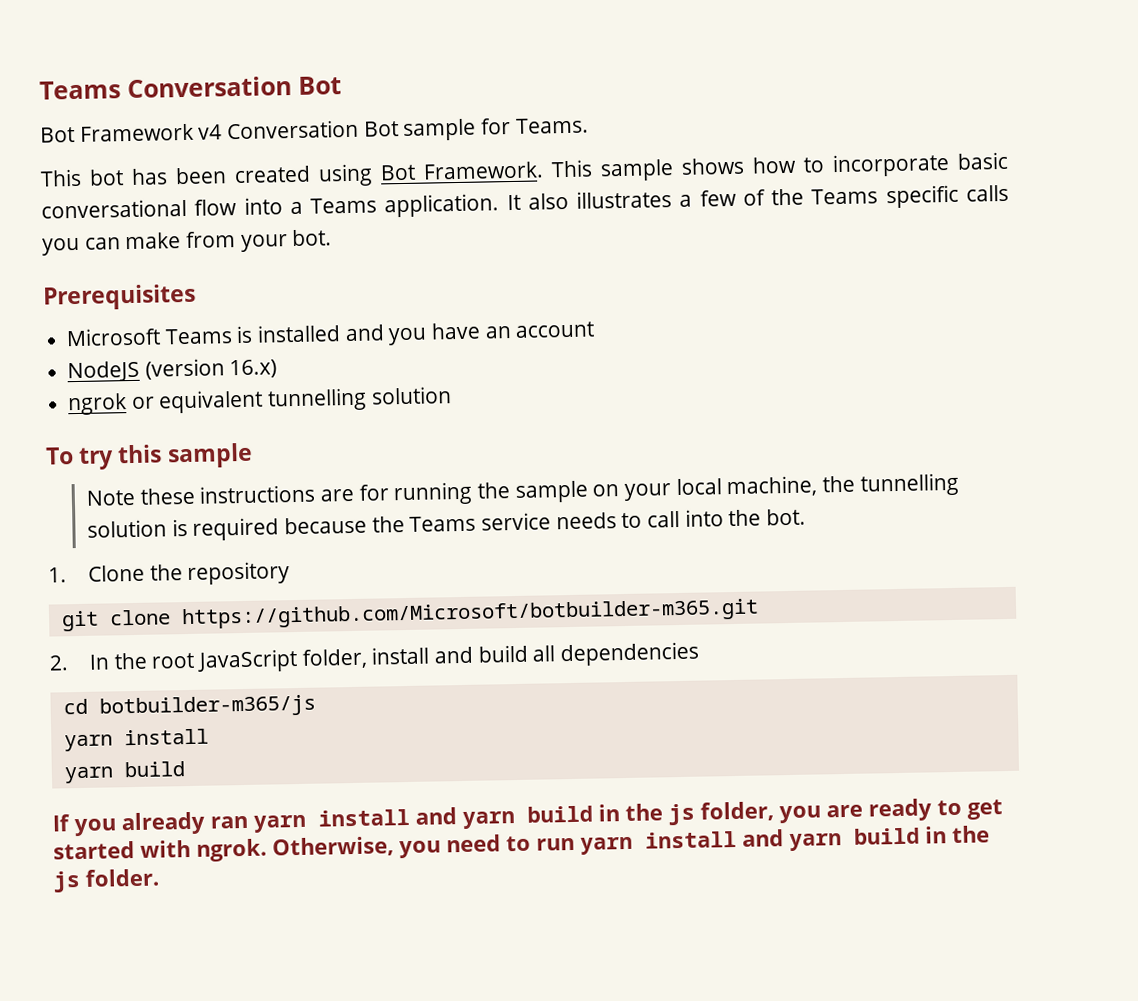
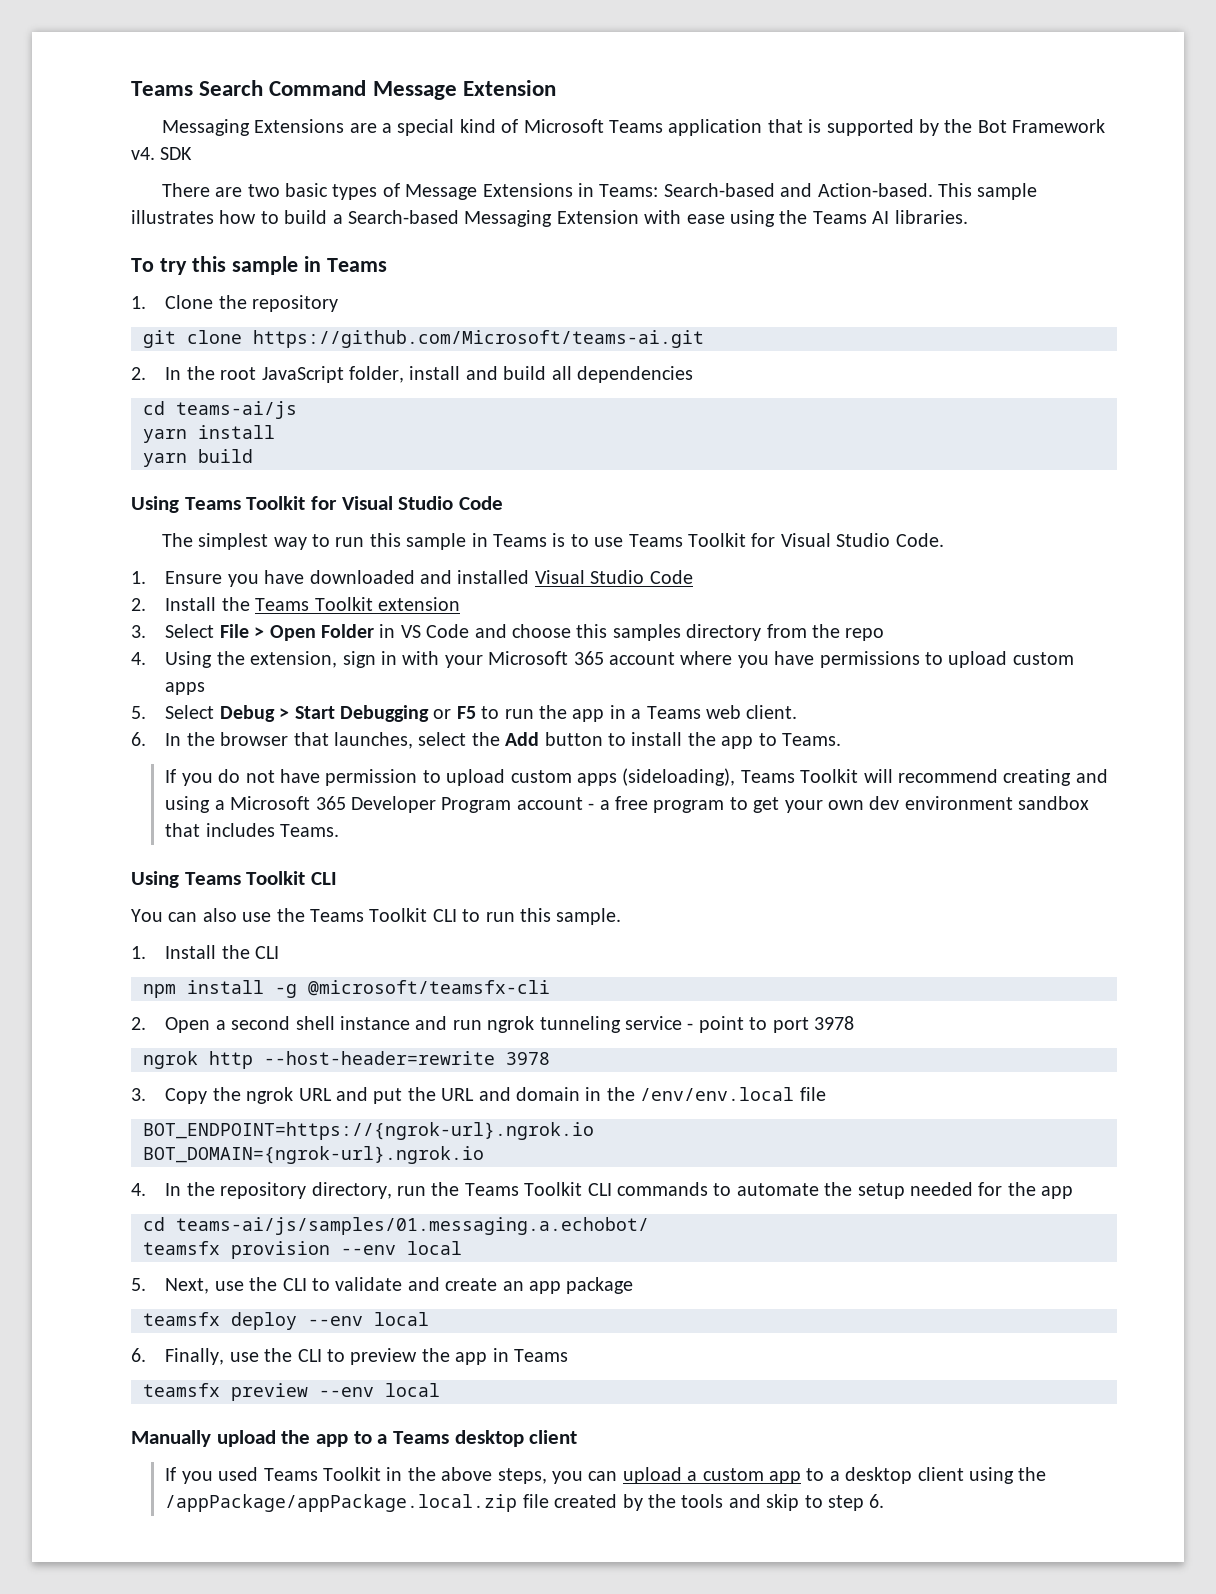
[39,76,342,100] [40,117,589,143] [40,161,544,187] Teams Conversation Bot // Bot Framework v4 Conversation Bot sample for Teams. // This bot has been created using Bot Framework. -> [131,80,556,100] [161,119,1106,136] [131,147,193,160] [161,183,933,200] Teams Search Command Message Extension // Messaging Extensions are a special kind of Microsoft Teams application that is supported by the Bot Framework v4. SDK // There are two basic types of Message Extensions in Teams: Search-based and Action-based.
[681,157,745,175] shows -> [131,210,214,224] illustrates
[832,151,1008,178] [41,184,1009,219] [42,229,333,256] [42,283,196,311] [66,321,595,347] [67,358,278,383] [67,386,452,416] [45,442,253,470] [85,472,959,506] [86,508,806,541] incorporate basic conversational flow into a Teams application. It also illustrates a few of the Teams specific calls you can make from your bot. // Prerequisites // Microsoft Teams is installed and you have an account // NodeJS (version 16.x) // ngrok or equivalent tunnelling solution // To try this sample // Note these instructions are for running the sample on your local machine, the tunnelling solution is required because the Teams service needs to call into the bot. -> [284,210,968,227] [131,256,387,275] build a Search-based Messaging Extension with ease using the Teams AI libraries. // To try this sample in Teams
[180,598,759,630] https://github.com/Microsoft/botbuilder-m365.git -> [253,330,704,348] https://github.com/Microsoft/teams-ai.git
[98,694,316,719] botbuilder-m365/js -> [176,401,297,419] teams-ai/js
[52,798,1003,837] [53,825,990,862] [53,868,159,893] If you already ran yarn install and yarn build in the js folder, you are ready to get started with ngrok. Otherwise, you need to run yarn install and yarn build in the js folder. -> [131,496,504,513] [161,533,944,550] [131,570,693,587] [131,597,461,611] [131,624,885,641] [131,651,1074,668] [165,682,206,695] [131,705,798,722] [131,732,842,749] [165,768,1108,786] [165,796,1090,813] [165,823,340,837] [131,871,338,888] [131,908,622,925] [131,945,280,959] [143,980,550,998] [131,1016,855,1033] [143,1051,550,1069] [131,1087,826,1104] [143,1122,594,1140] [143,1146,484,1164] [131,1182,1074,1199] [143,1217,649,1235] [143,1241,462,1259] [131,1277,634,1294] [143,1312,429,1330] [131,1348,569,1365] [143,1383,440,1401] [131,1430,578,1447] [165,1467,1047,1484] [165,1494,885,1512] Using Teams Toolkit for Visual Studio Code // The simplest way to run this sample in Teams is to use Teams Toolkit for Visual Studio Code. // 1. Ensure you have downloaded and installed Visual Studio Code // 2. Install the Teams Toolkit extension // 3. Select File > Open Folder in VS Code and choose this samples directory from the repo // 4. Using the extension, sign in with your Microsoft 365 account where you have permissions to upload custom apps // 5. Select Debug > Start Debugging or F5 to run the app in a Teams web client. // 6. In the browser that launches, select the Add button to install the app to Teams. // If you do not have permission to upload custom apps (sideloading), Teams Toolkit will recommend creating and using a Microsoft 365 Developer Program account - a free program to get your own dev environment sandbox that includes Teams. // Using Teams Toolkit CLI // You can also use the Teams Toolkit CLI to run this sample. // 1. Install the CLI // npm install -g @microsoft/teamsfx-cli // 2. Open a second shell instance and run ngrok tunneling service - point to port 3978 // ngrok http --host-header=rewrite 3978 // 3. Copy the ngrok URL and put the URL and domain in the /env/env.local file // BOT_ENDPOINT=https://{ngrok-url}.ngrok.io // BOT_DOMAIN={ngrok-url}.ngrok.io // 4. In the repository directory, run the Teams Toolkit CLI commands to automate the setup needed for the app // cd teams-ai/js/samples/01.messaging.a.echobot/ // teamsfx provision --env local // 5. Next, use the CLI to validate and create an app package // teamsfx deploy --env local // 6. Finally, use the CLI to preview the app in Teams // teamsfx preview --env local // Manually upload the app to a Teams desktop client // If you used Teams Toolkit in the above steps, you can upload a custom app to a desktop client using the /appPackage/appPackage.local.zip file created by the tools and skip to step 6.

